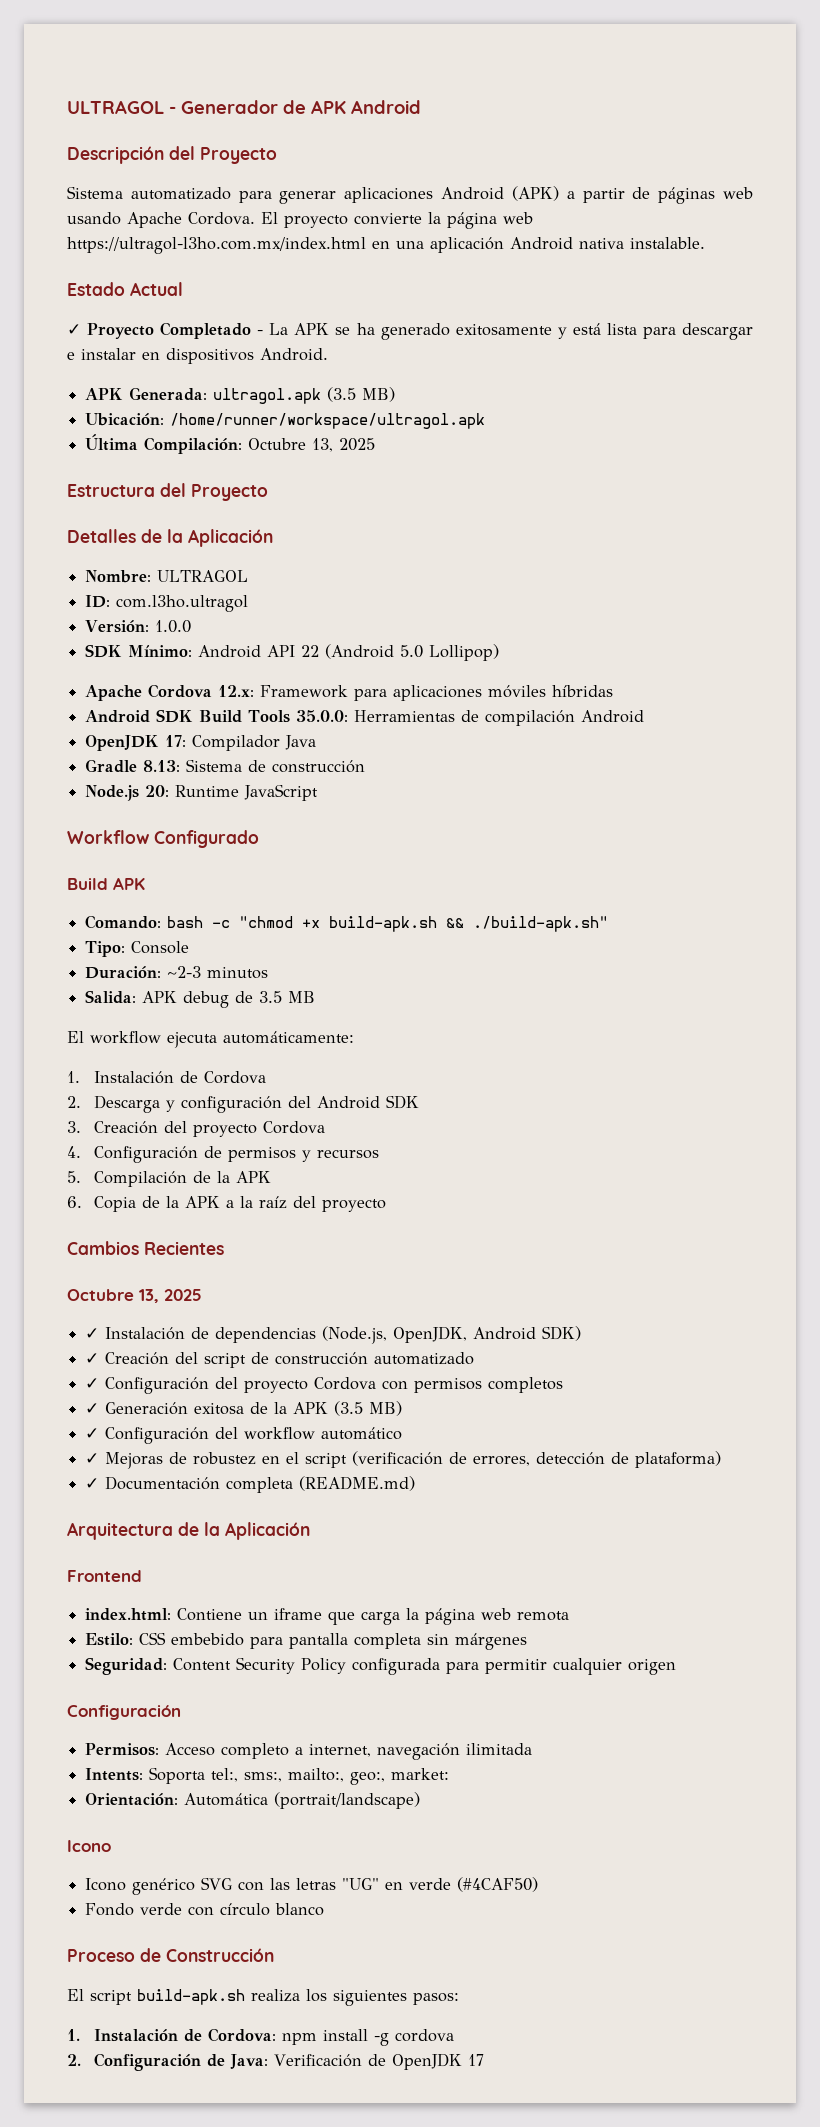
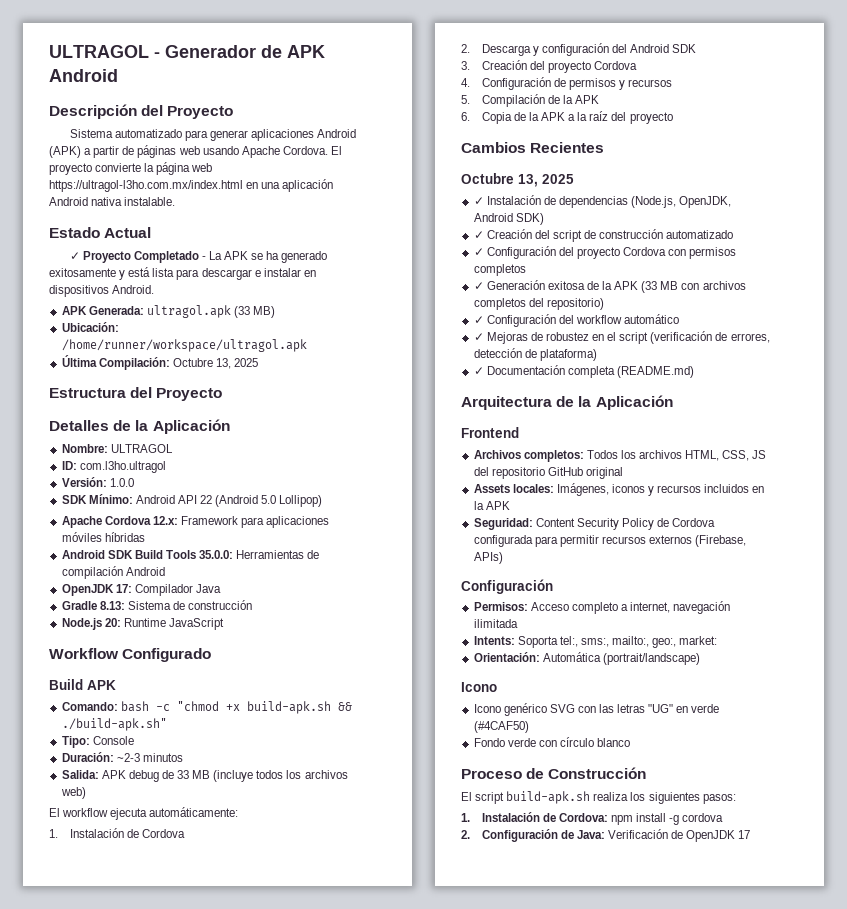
[327,387,357,402] (3.5 -> [233,306,250,318] (33
[259,991,316,1003] 3.5 MB -> [177,770,348,782] [60,787,86,799] 33 MB (incluye todos los archivos web)
[334,1401,403,1416] (3.5 MB) -> [641,281,746,293] [473,298,604,310] (33 MB con archivos completos del repositorio)
[85,1608,570,1625] [85,1632,528,1650] index.html: Contiene un iframe que carga la página web remota // Estilo: CSS embebido para pantalla completa sin márgenes -> [473,450,767,462] [473,467,623,479] [473,483,765,496] [473,501,510,510] Archivos completos: Todos los archivos HTML, CSS, JS del repositorio GitHub original // Assets locales: Imágenes, iconos y recursos incluidos en la APK
(347, 1666) none -> [657,518,716,527] de Cordova
[553,1658,677,1675] cualquier origen -> [601,535,747,547] [473,552,503,564] recursos externos (Firebase, APIs)

